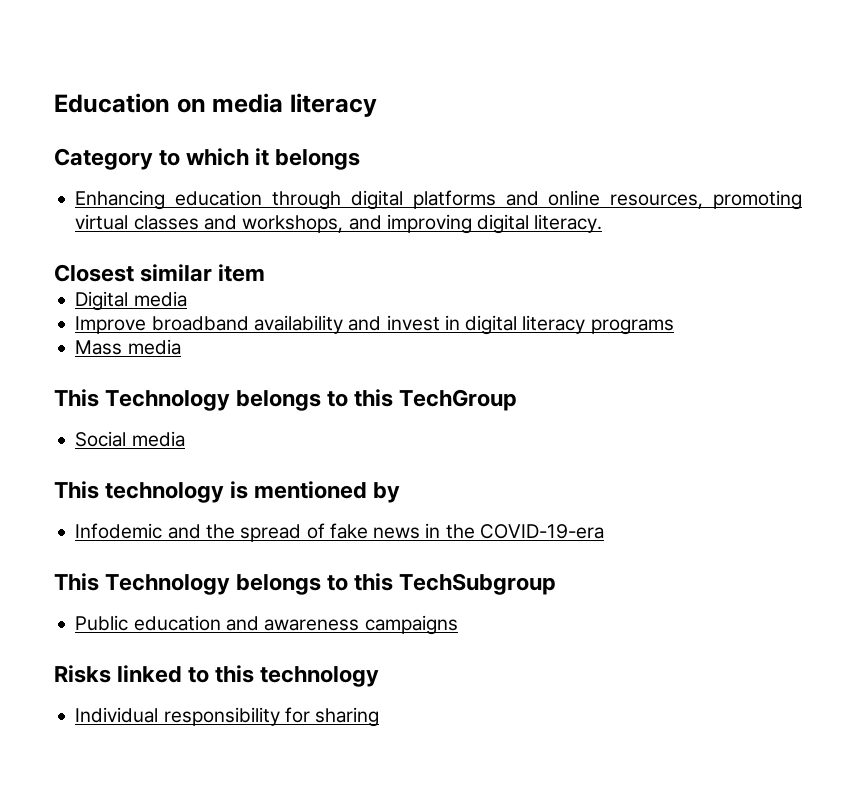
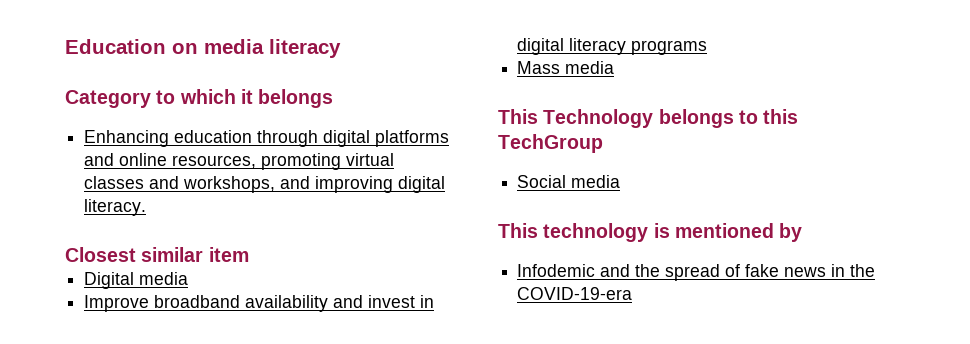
[54,573,557,595] [75,615,458,635] [54,665,380,687] [75,707,380,727] // This Technology belongs to this TechSubgroup // Public education and awareness campaigns // Risks linked to this technology // Individual responsibility for sharing -> (633, 293) none

